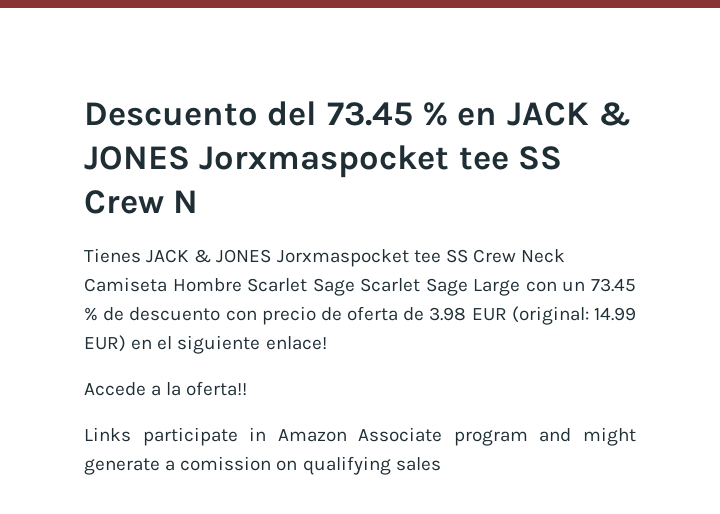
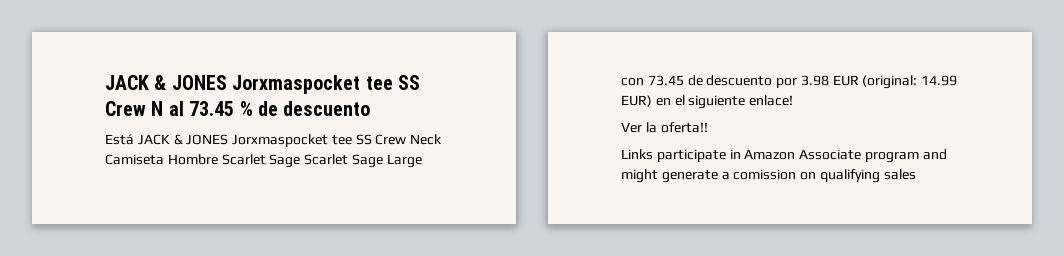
[84,101,498,126] Descuento del 73.45 % en -> (105, 82) none
[84,248,141,263] // Tienes -> [168,101,371,116] [105,134,134,145] al 73.45 % de descuento // Está
[562,278,636,292] [84,306,425,325] un 73.45 % de descuento con precio de oferta de -> [647,75,798,88] 73.45 de descuento por
[84,382,162,396] Accede a -> [621,122,642,133] Ver

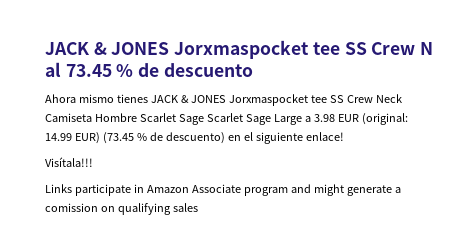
[105,134,134,145] Está -> [45,94,148,103] Ahora mismo tienes
[621,75,798,88] con 73.45 de descuento por -> [304,116,311,122] a
(652, 101) none -> [102,132,225,144] (73.45 % de descuento)
[621,122,708,133] Ver la oferta!! -> [45,157,93,167] Visítala!!!

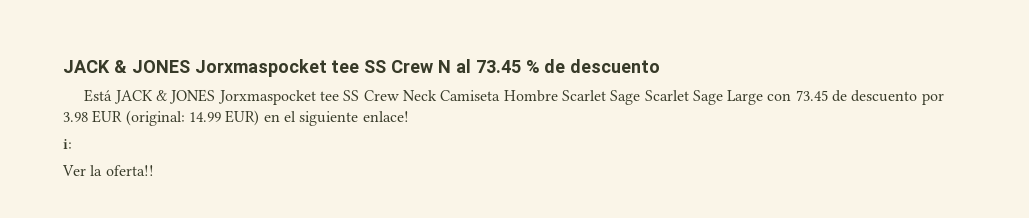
[45,94,148,103] Ahora mismo tienes -> [84,89,113,102] Está
[304,116,311,122] a -> [767,90,944,105] con 73.45 de descuento por
[102,132,225,144] (73.45 % de descuento) -> (260, 118) none
[45,157,93,167] [45,184,401,196] [45,203,198,215] Visítala!!! // Links participate in Amazon Associate program and might generate a comission on qualifying sales -> [63,139,72,149] [62,165,154,176] ℹ: // Ver la oferta!!

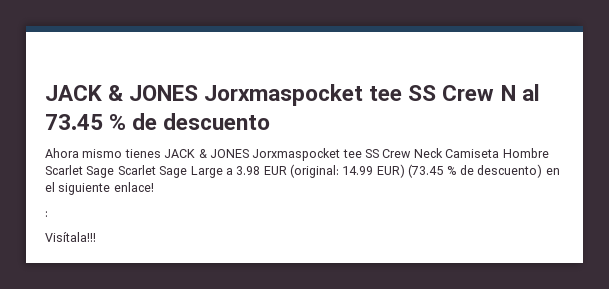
[84,89,113,102] Está -> [45,148,161,158] Ahora mismo tienes
[767,90,944,105] con 73.45 de descuento por -> [225,168,233,175] a
(260, 118) none -> [408,164,543,178] (73.45 % de descuento)
[63,139,72,149] [62,165,154,176] ℹ: // Ver la oferta!! -> [45,211,48,217] [45,232,96,242] : // Visítala!!!

